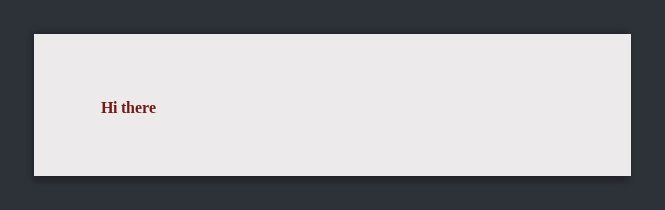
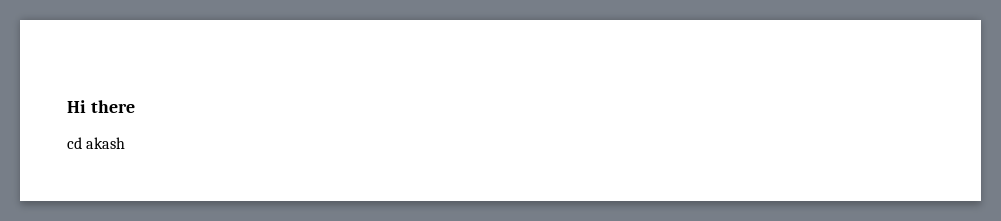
(157, 107) none -> [67,137,126,149] // cd akash

